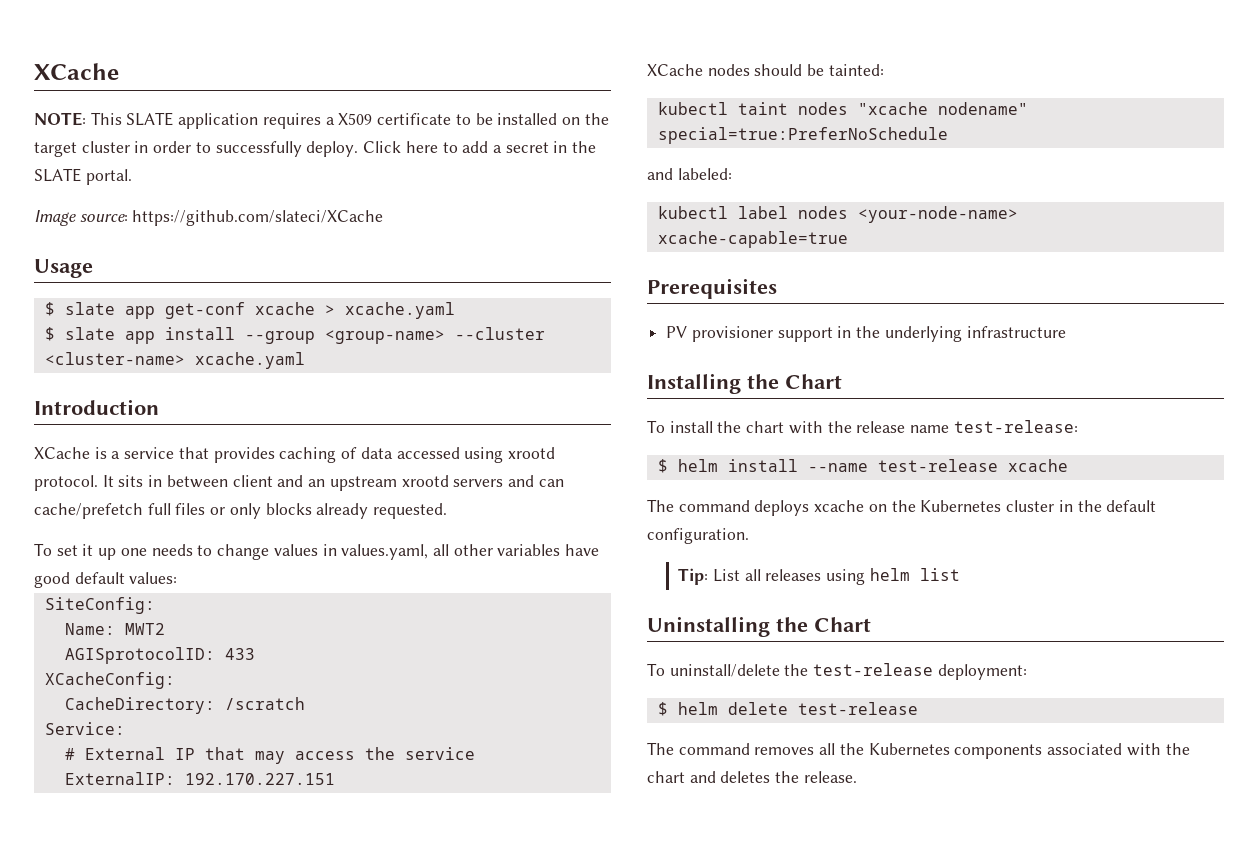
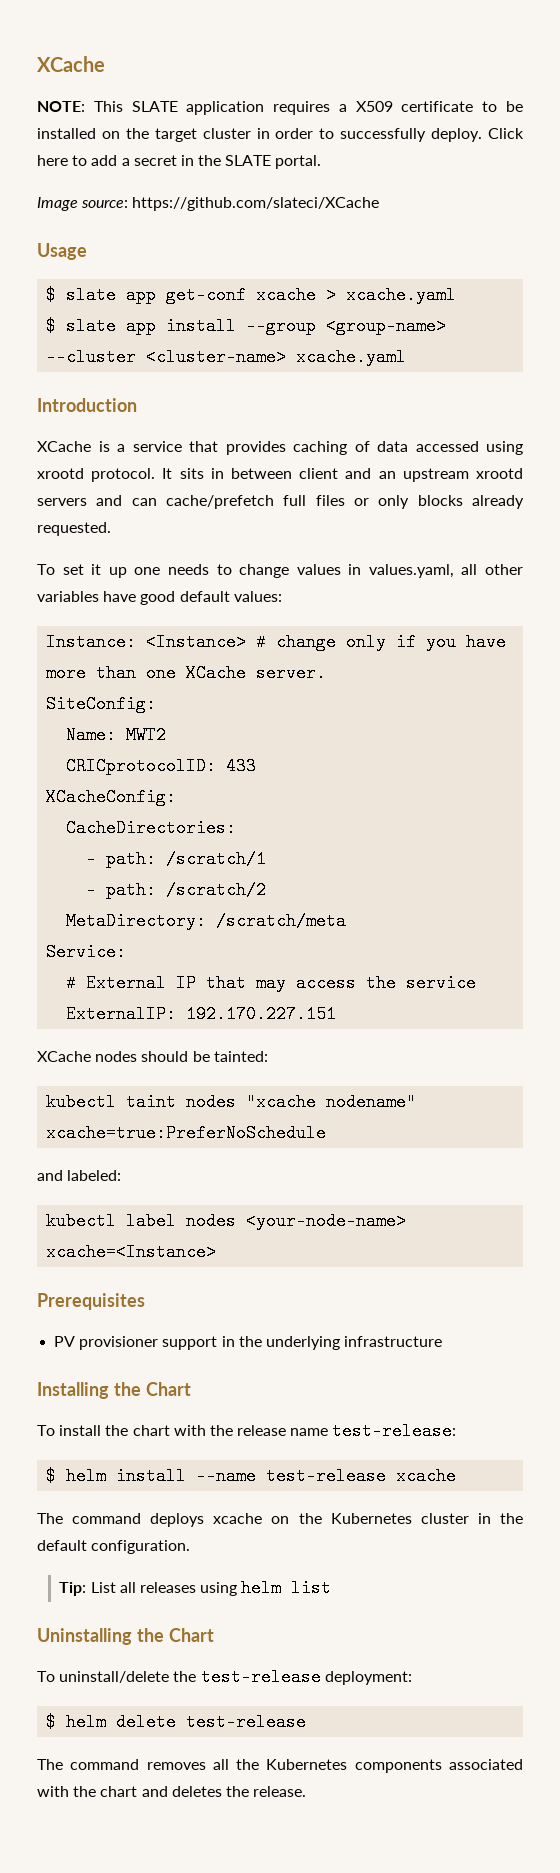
(178, 578) none -> [46,633,507,651] [46,664,327,682] // Instance: <Instance> # change only if you have more than one XCache server.
[64,647,215,664] AGISprotocolID: -> [66,757,217,775] CRICprotocolID:
[64,697,305,714] CacheDirectory: /scratch -> [66,819,237,837] [86,850,267,868] [86,881,267,899] [66,912,347,930] CacheDirectories: // - path: /scratch/1 // - path: /scratch/2 // MetaDirectory: /scratch/meta
[657,127,948,144] special=true:PreferNoSchedule -> [46,1124,327,1142] xcache=true:PreferNoSchedule
[657,231,848,248] xcache-capable=true -> [46,1243,217,1261] xcache=<Instance>

